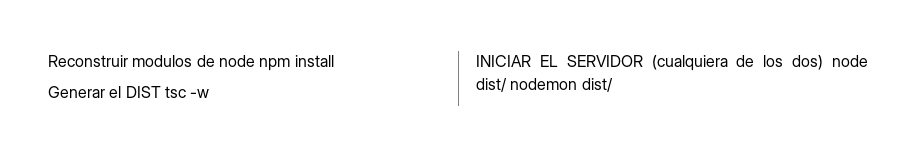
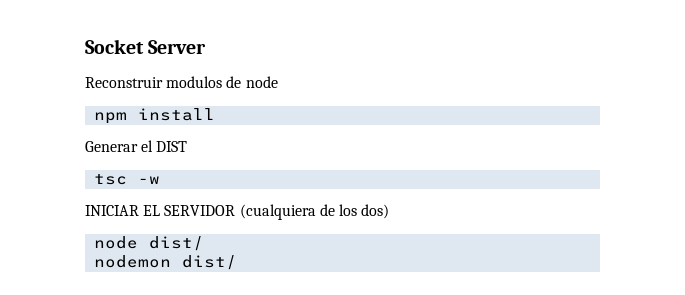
(48, 61) none -> [85,39,207,54] Socket Server //
(255, 61) none -> (278, 82) //
(161, 92) none -> (188, 146) //
(824, 62) none -> (390, 211) //
(507, 85) none -> (205, 243) //

